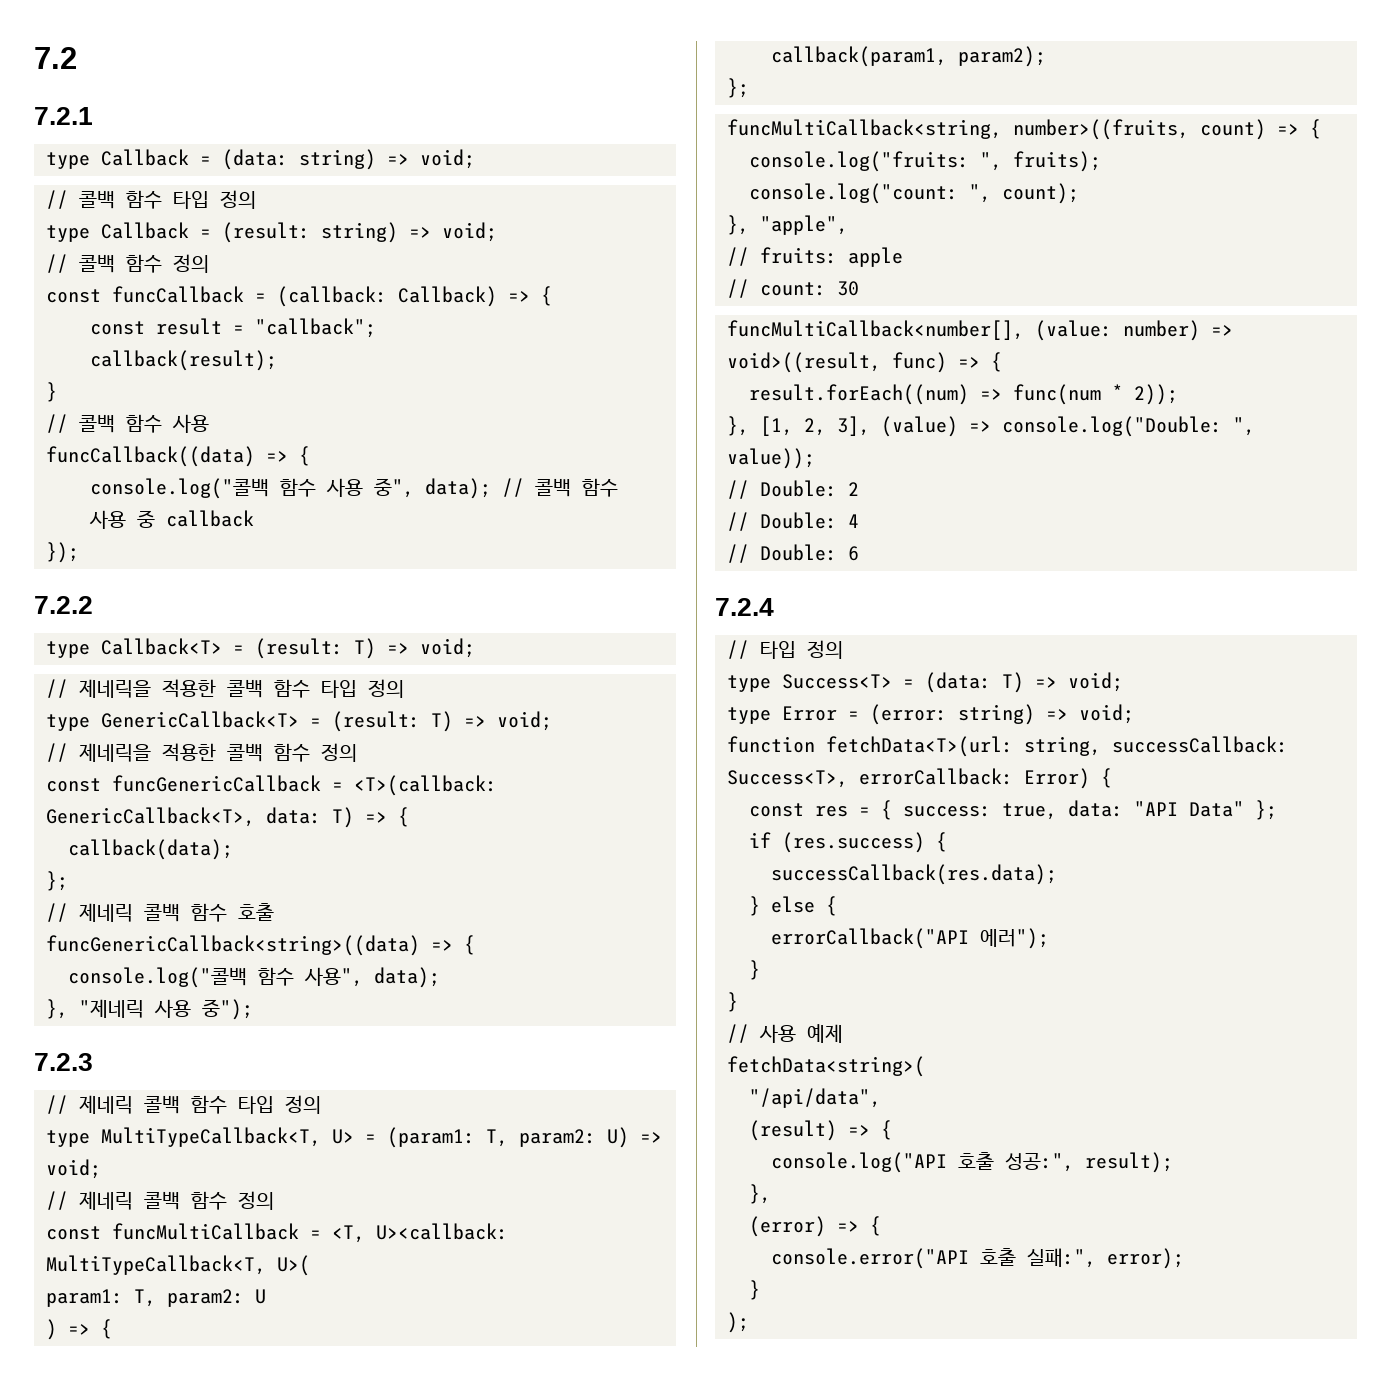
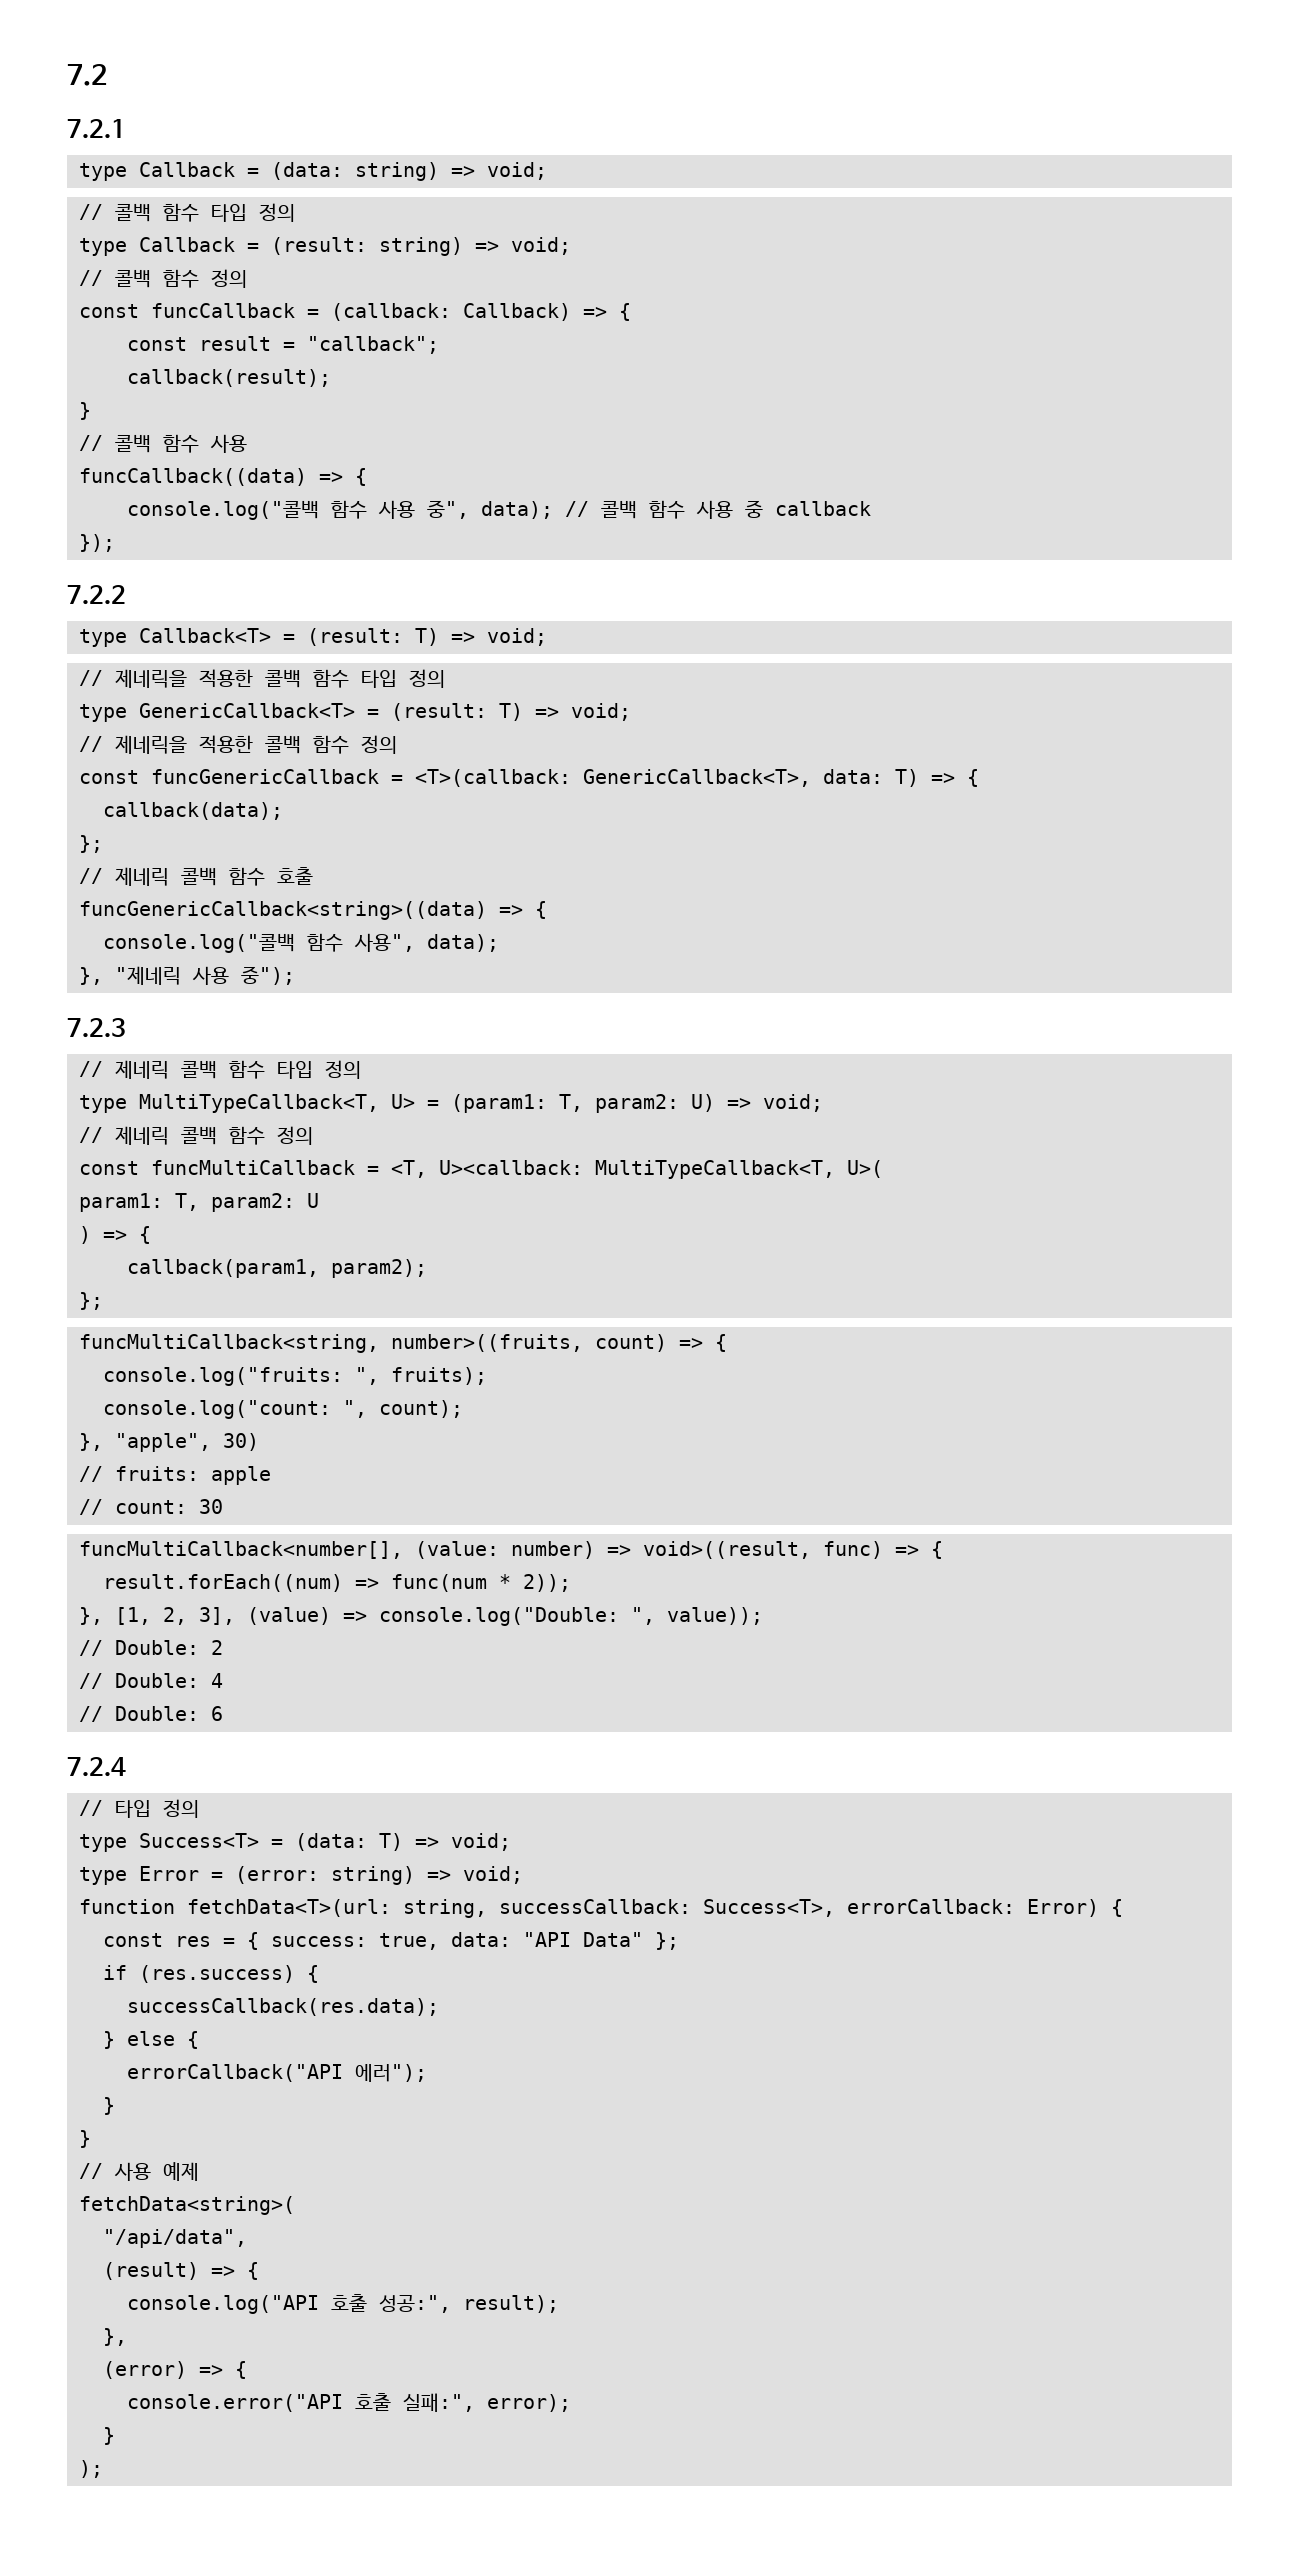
(848, 225) none -> [223,1433,259,1451] 30)

